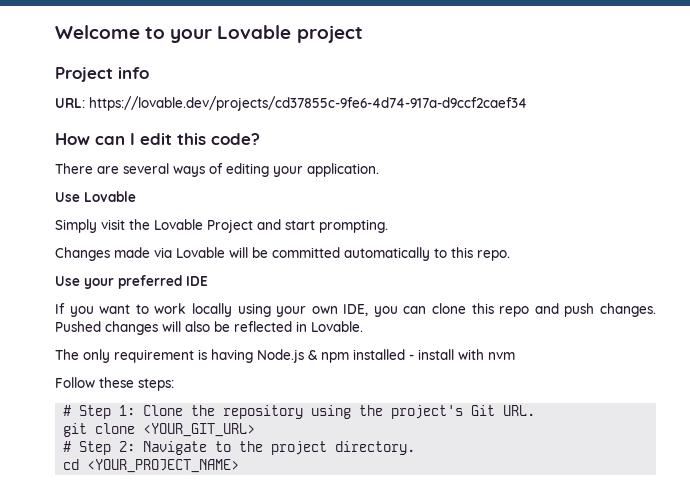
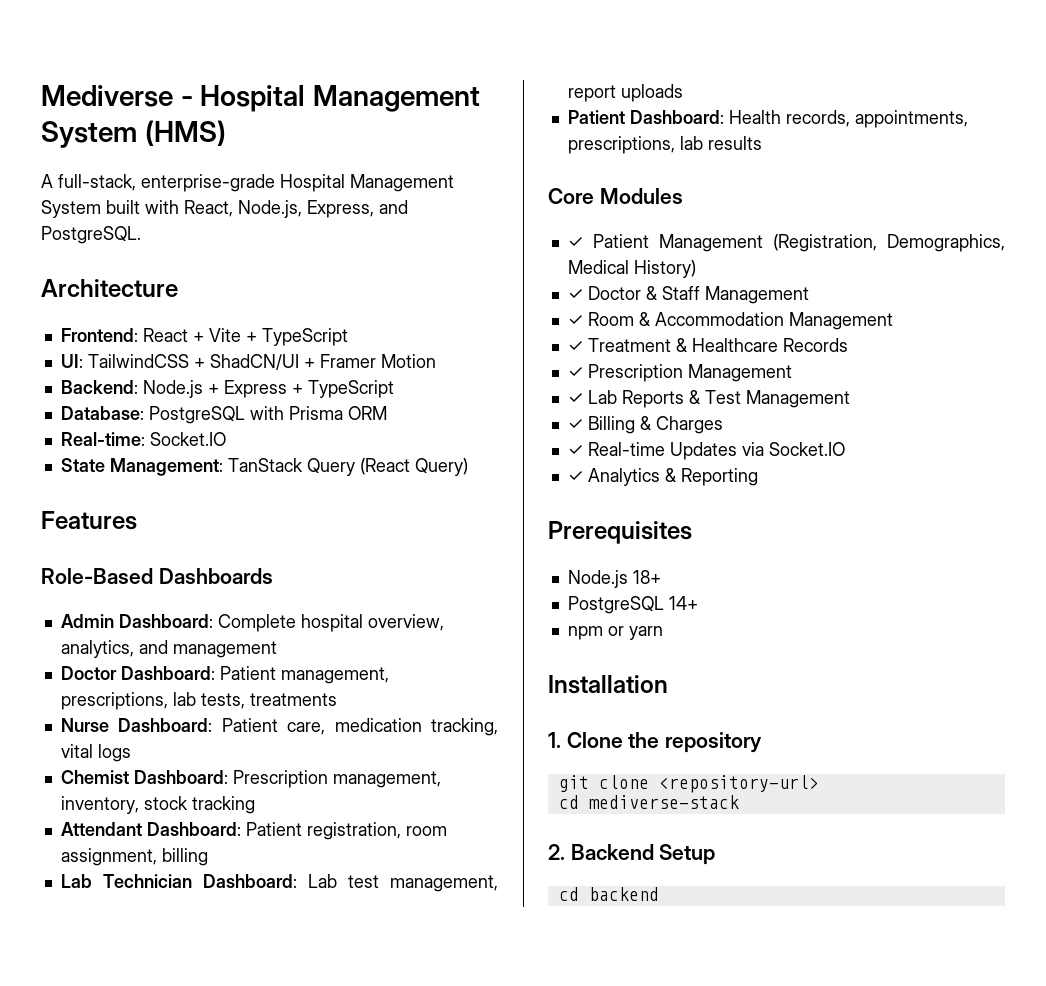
[55,25,363,43] [55,67,149,82] [55,96,527,111] [55,133,260,145] [55,163,379,177] [55,191,136,202] [55,219,388,233] [55,247,510,261] [55,275,208,289] [55,303,656,317] [55,321,363,335] [55,349,515,363] [55,377,174,391] [63,405,536,419] [63,423,256,437] [63,441,416,455] [63,459,240,473] Welcome to your Lovable project // Project info // URL: https://lovable.dev/projects/cd37855c-9fe6-4d74-917a-d9ccf2caef34 // How can I edit this code? // There are several ways of editing your application. // Use Lovable // Simply visit the Lovable Project and start prompting. // Changes made via Lovable will be committed automatically to this repo. // Use your preferred IDE // If you want to work locally using your own IDE, you can clone this repo and push changes. Pushed changes will also be reflected in Lovable. // The only requirement is having Node.js & npm installed - install with nvm // Follow these steps: // # Step 1: Clone the repository using the project's Git URL. // git clone <YOUR_GIT_URL> // # Step 2: Navigate to the project directory. // cd <YOUR_PROJECT_NAME> -> [41,85,480,112] [41,120,226,148] [41,174,454,192] [41,200,408,218] [41,226,141,244] [41,279,178,297] [60,328,348,346] [60,354,436,370] [60,380,394,398] [60,406,387,424] [60,432,226,446] [60,458,468,476] [41,511,137,530] [41,568,273,584] [60,614,444,632] [60,640,277,658] [60,666,389,684] [60,692,337,710] [60,718,498,736] [60,744,131,762] [60,770,441,788] [60,796,255,814] [60,822,447,840] [60,848,208,866] [60,874,499,892] [567,84,683,102] [567,110,968,128] [567,136,762,154] [548,188,683,204] [567,234,1005,252] [567,260,696,278] [567,286,809,304] [567,312,893,330] [567,338,848,352] [567,364,792,382] [567,390,850,408] [567,416,723,434] [567,442,845,460] [567,468,758,486] [548,521,692,544] [567,570,661,588] [567,596,698,614] [567,626,663,640] [548,675,668,694] [548,732,763,753] [558,775,819,793] [558,795,739,809] [548,844,716,865] [558,887,659,901] Mediverse - Hospital Management System (HMS) // A full-stack, enterprise-grade Hospital Management System built with React, Node.js, Express, and PostgreSQL. // Architecture // Frontend: React + Vite + TypeScript // UI: TailwindCSS + ShadCN/UI + Framer Motion // Backend: Node.js + Express + TypeScript // Database: PostgreSQL with Prisma ORM // Real-time: Socket.IO // State Management: TanStack Query (React Query) // Features // Role-Based Dashboards // Admin Dashboard: Complete hospital overview, analytics, and management // Doctor Dashboard: Patient management, prescriptions, lab tests, treatments // Nurse Dashboard: Patient care, medication tracking, vital logs // Chemist Dashboard: Prescription management, inventory, stock tracking // Attendant Dashboard: Patient registration, room assignment, billing // Lab Technician Dashboard: Lab test management, report uploads // Patient Dashboard: Health records, appointments, prescriptions, lab results // Core Modules // ✓ Patient Management (Registration, Demographics, Medical History) // ✓ Doctor & Staff Management // ✓ Room & Accommodation Management // ✓ Treatment & Healthcare Records // ✓ Prescription Management // ✓ Lab Reports & Test Management // ✓ Billing & Charges // ✓ Real-time Updates via Socket.IO // ✓ Analytics & Reporting // Prerequisites // Node.js 18+ // PostgreSQL 14+ // npm or yarn // Installation // 1. Clone the repository // git clone <repository-url> // cd mediverse-stack // 2. Backend Setup // cd backend

